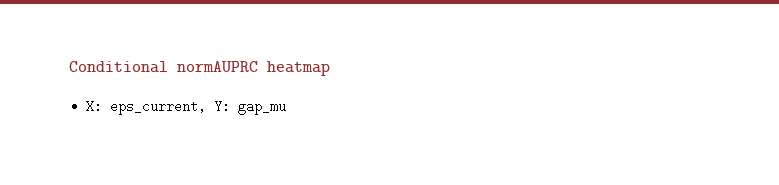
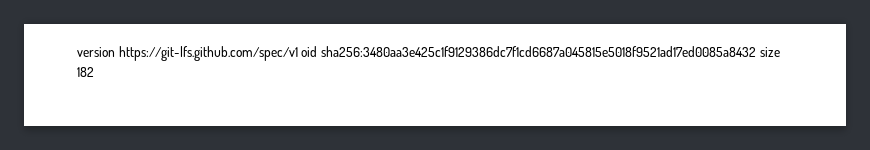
[69,61,330,76] [86,100,287,115] Conditional normAUPRC heatmap // X: eps_current, Y: gap_mu -> [77,46,780,61] [77,67,94,77] version https://git-lfs.github.com/spec/v1 oid sha256:3480aa3e425c1f9129386dc7f1cd6687a045815e5018f9521ad17ed0085a8432 size 182

